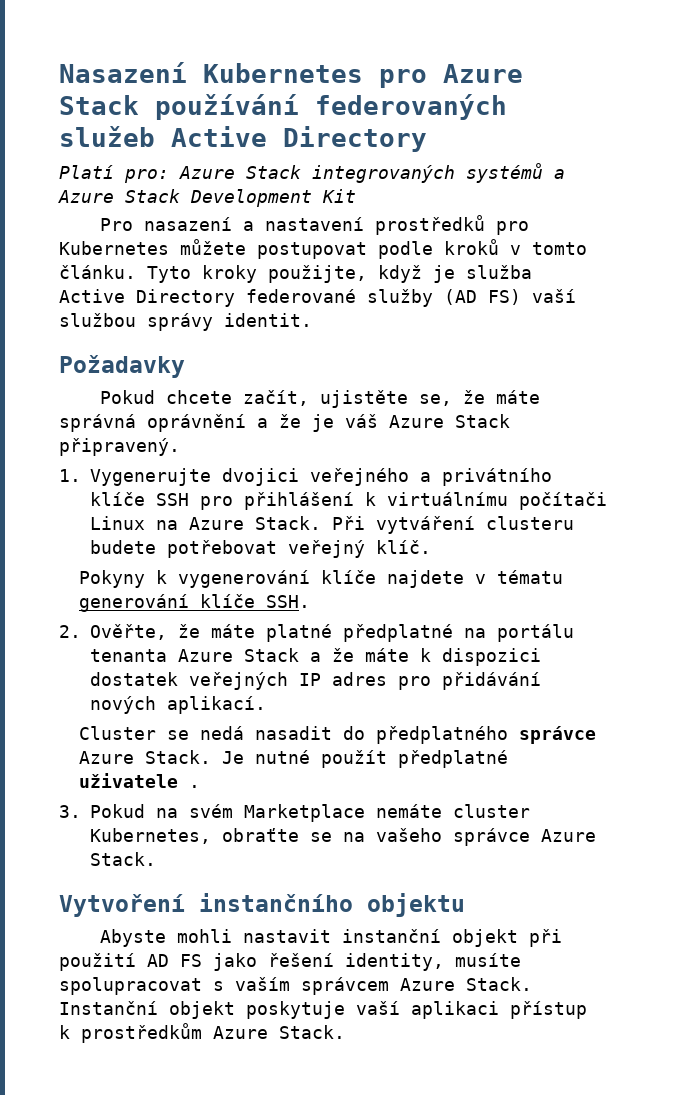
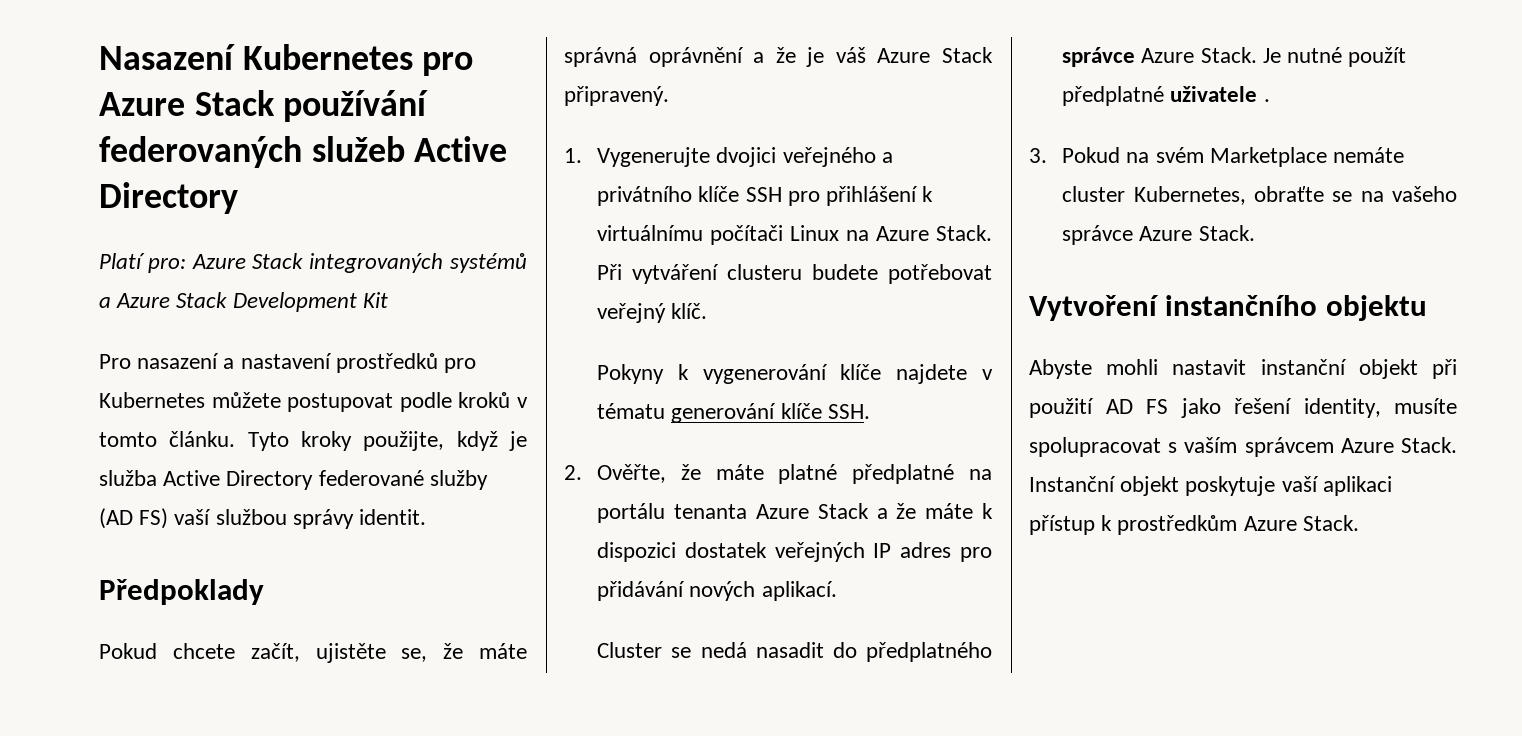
[59,355,185,378] Požadavky -> [99,579,264,605] Předpoklady

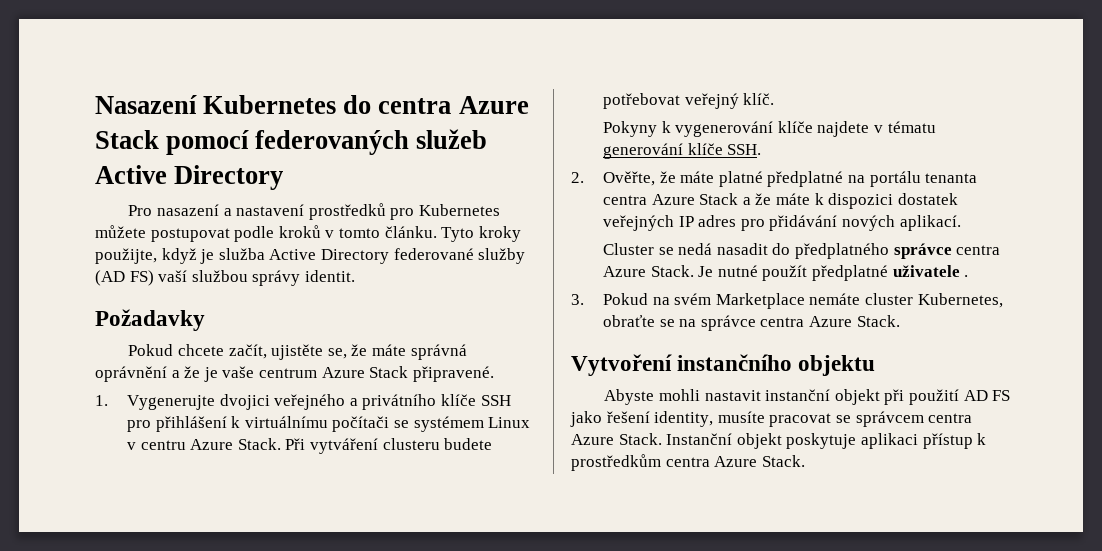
[422,52,474,76] [99,90,429,122] pro Azure Stack používání -> [343,95,529,114] [95,130,250,155] do centra Azure Stack pomocí
[99,253,527,273] [99,292,388,312] // Platí pro: Azure Stack integrovaných systémů a Azure Stack Development Kit -> (284, 177) none
[99,579,264,605] Předpoklady -> [95,309,205,331] Požadavky
[835,47,993,63] [564,86,669,106] váš Azure Stack připravený. -> [222,366,494,382] vaše centrum Azure Stack připravené.
[790,225,870,241] Linux na -> [393,416,531,432] [126,440,186,450] se systémem Linux v centru
(748, 511) none -> [602,195,647,205] centra
(1136, 57) none -> [956,245,1001,255] centra
[1392,186,1457,202] [1062,225,1134,245] vašeho správce -> [700,315,805,331] správce centra
[1029,437,1334,457] spolupracovat s vaším správcem -> [769,411,973,427] pracovat se správcem centra
[1281,476,1319,492] vaší -> (857, 441) none
(1238, 525) none -> [665,457,710,467] centra

